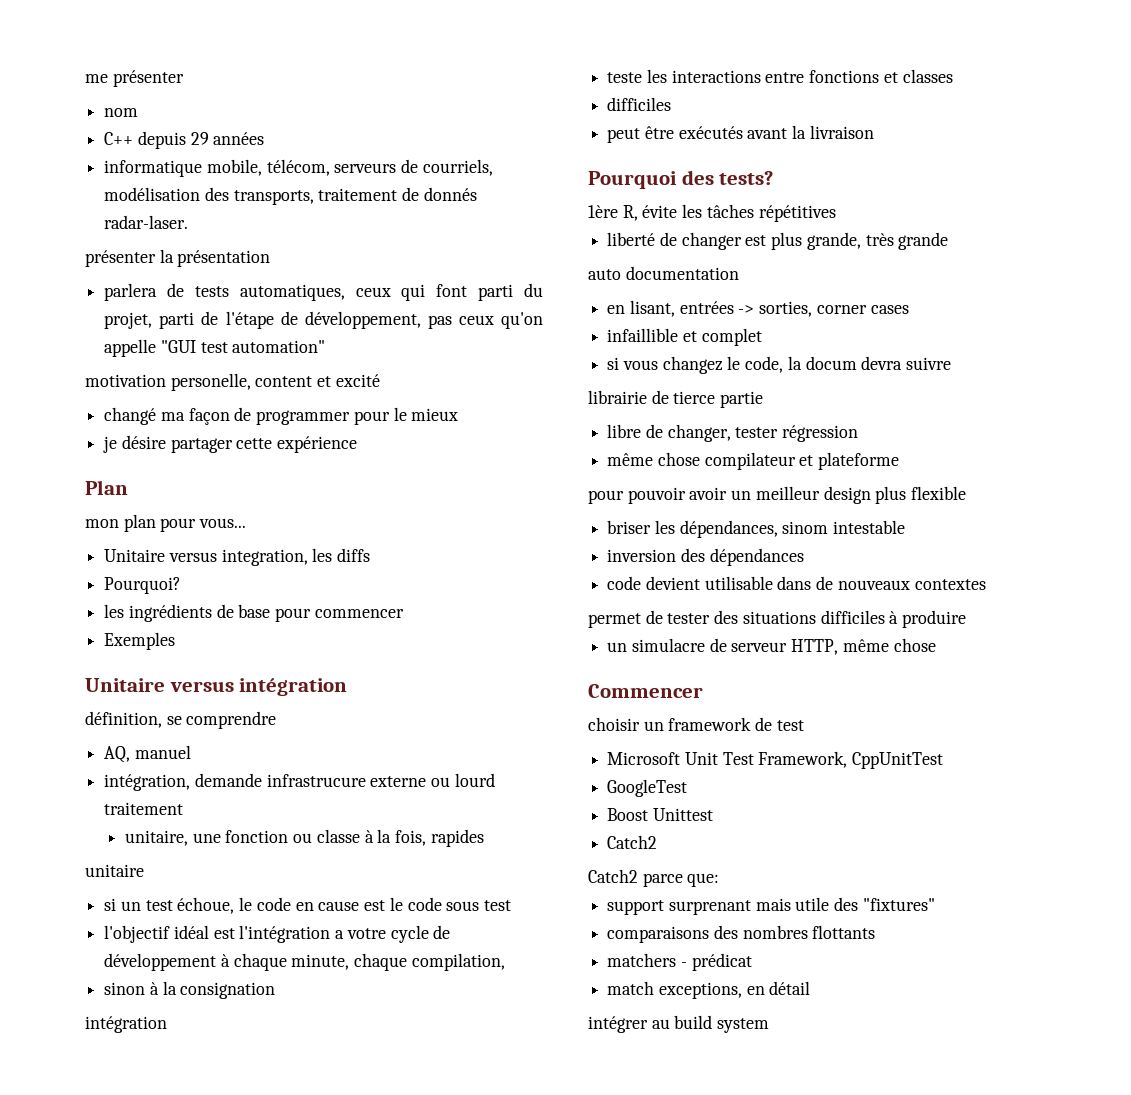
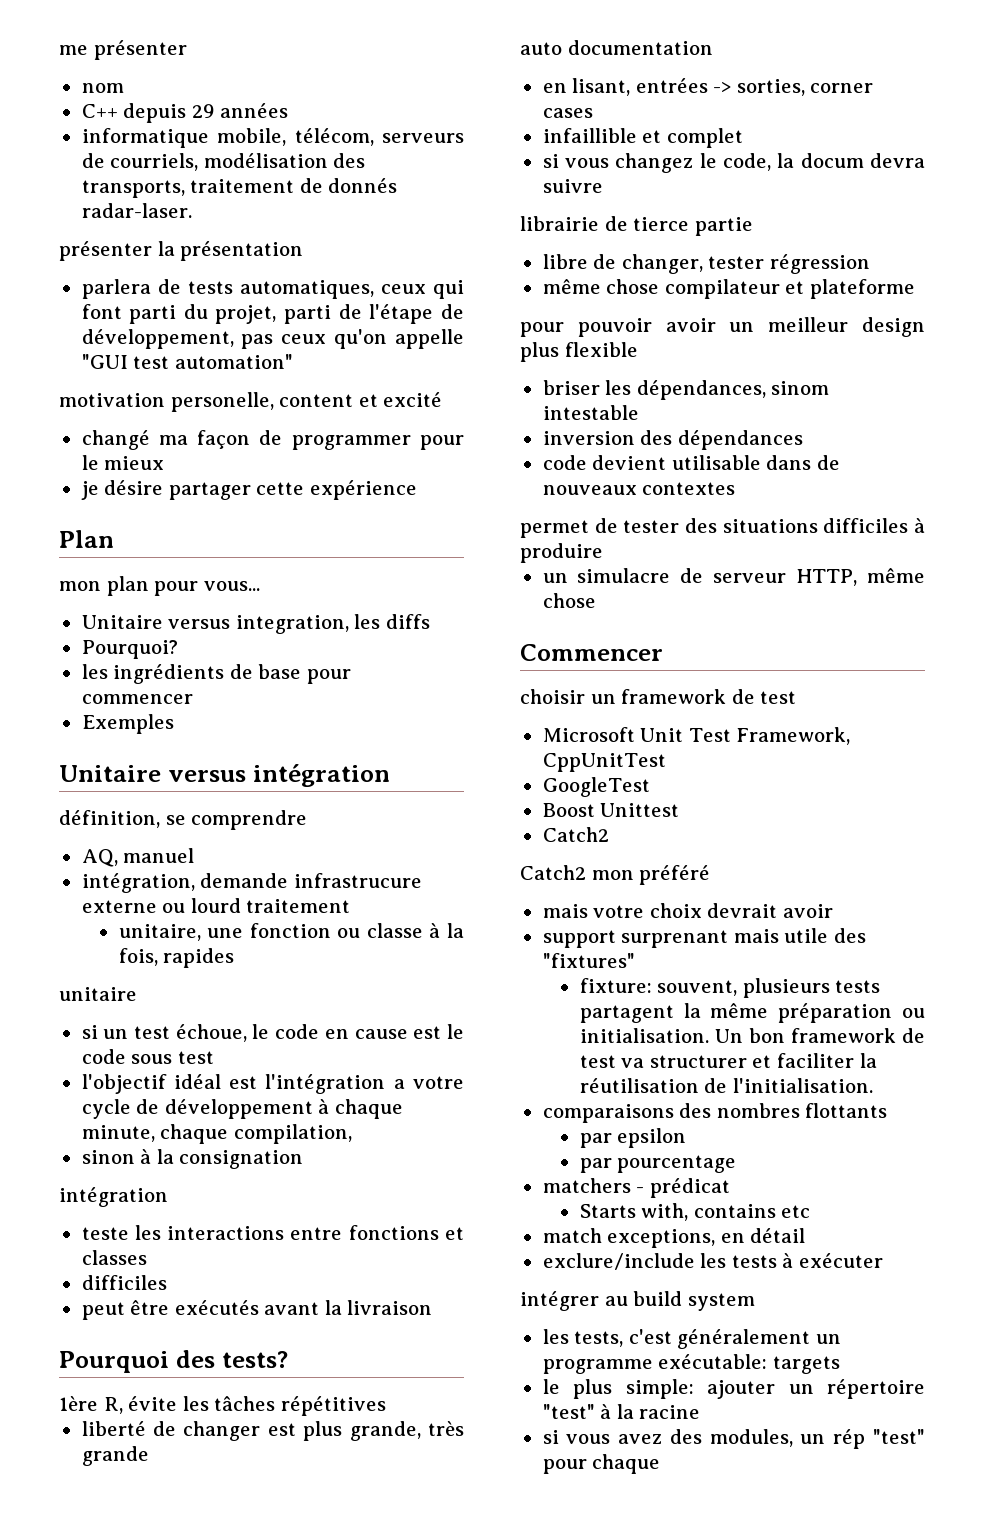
[642,873,720,887] parce que: -> [591,865,711,885] [542,903,833,918] mon préféré // mais votre choix devrait avoir
(935, 904) none -> [579,978,881,998] [579,1003,925,1023] [579,1028,925,1043] [579,1053,877,1068] [579,1078,873,1093] // fixture: souvent, plusieurs tests partagent la même préparation ou initialisation. Un bon framework de test va structurer et faciliter la réutilisation de l'initialisation.
(876, 932) none -> [579,1128,687,1148] [579,1155,737,1173] // par epsilon // par pourcentage
(752, 962) none -> [579,1203,811,1221] // Starts with, contains etc
(811, 988) none -> [542,1253,883,1270] // exclure/include les tests à exécuter
(770, 1025) none -> [542,1329,841,1349] [542,1354,840,1374] [542,1379,925,1399] [542,1404,701,1419] [542,1429,925,1449] [542,1454,661,1474] // les tests, c'est généralement un programme exécutable: targets // le plus simple: ajouter un répertoire "test" à la racine // si vous avez des modules, un rép "test" pour chaque

